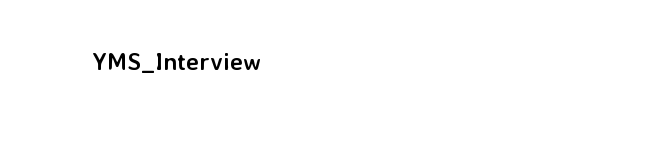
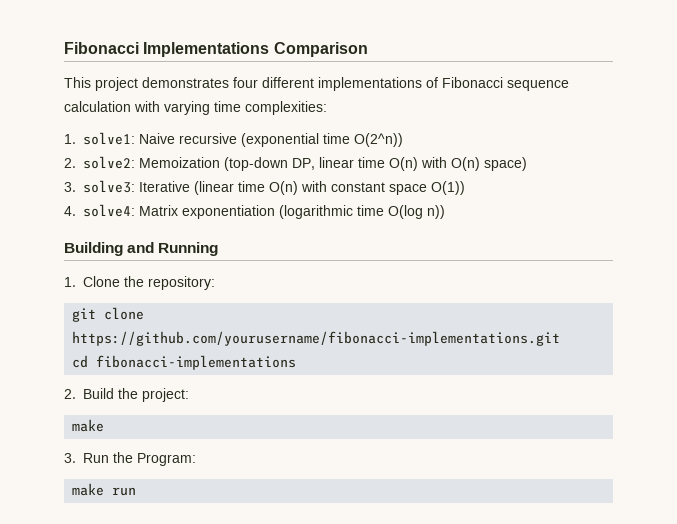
[92,53,261,73] YMS_Interview -> [64,42,368,57] [64,77,569,91] [64,101,327,115] [64,132,404,147] [64,156,528,171] [64,180,466,195] [64,204,446,219] [64,242,219,256] [64,276,216,290] [72,307,145,322] [72,331,561,346] [72,355,297,370] [64,388,190,402] [72,419,105,432] [64,452,197,466] [72,483,137,496] Fibonacci Implementations Comparison // This project demonstrates four different implementations of Fibonacci sequence calculation with varying time complexities: // 1. solve1: Naive recursive (exponential time O(2^n)) // 2. solve2: Memoization (top-down DP, linear time O(n) with O(n) space) // 3. solve3: Iterative (linear time O(n) with constant space O(1)) // 4. solve4: Matrix exponentiation (logarithmic time O(log n)) // Building and Running // 1. Clone the repository: // git clone https://github.com/yourusername/fibonacci-implementations.git // cd fibonacci-implementations // 2. Build the project: // make // 3. Run the Program: // make run

